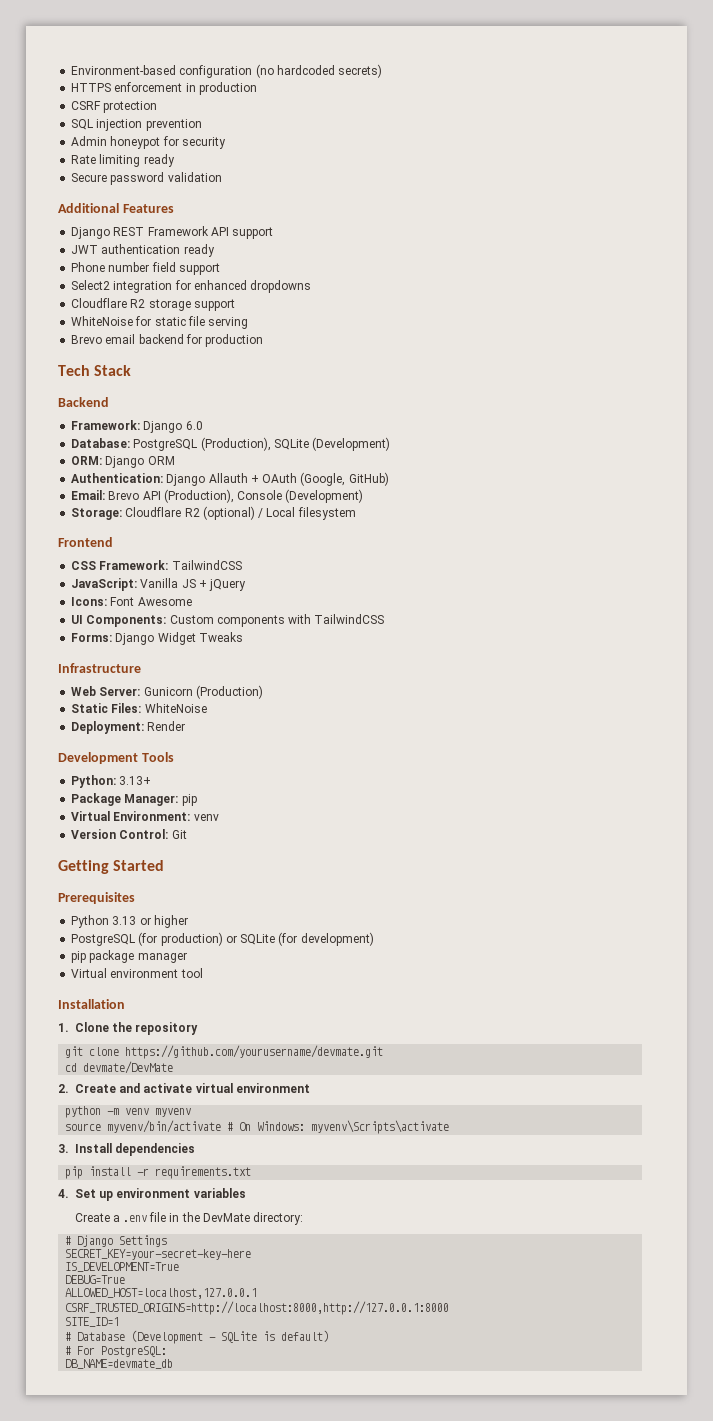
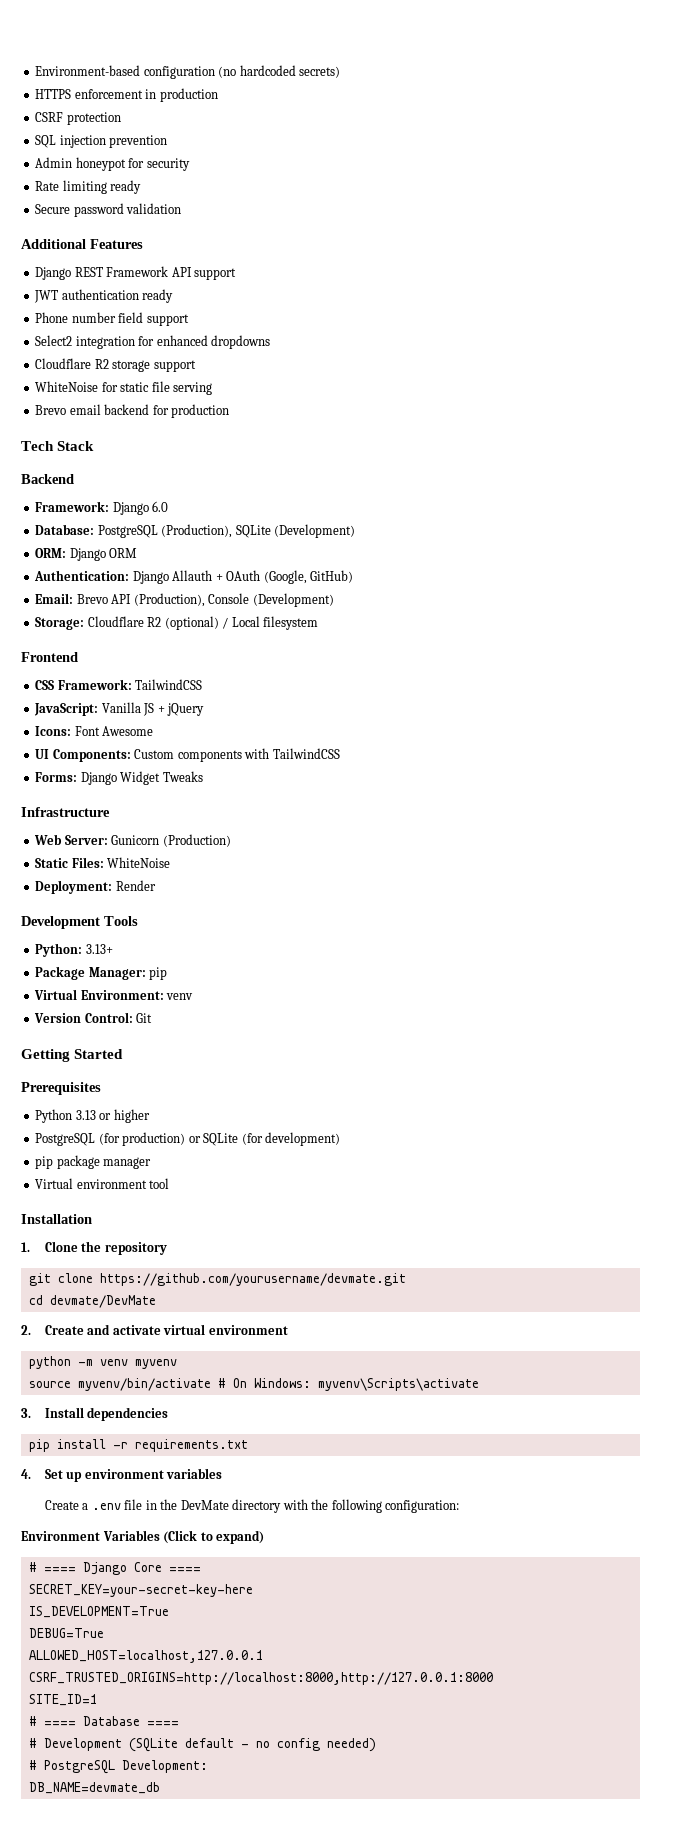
[253,1212,304,1225] [65,1235,168,1247] directory: // # Django Settings -> [232,1499,460,1513] [21,1530,265,1544] [28,1562,201,1575] directory with the following configuration: // Environment Variables (Click to expand) // # ==== Django Core ====
[77,1330,330,1344] [65,1346,168,1357] Database (Development - SQLite is default) // # For PostgreSQL: -> [43,1716,179,1726] [28,1738,376,1752] [28,1760,208,1774] ==== Database ==== // # Development (SQLite default - no config needed) // # PostgreSQL Development:

